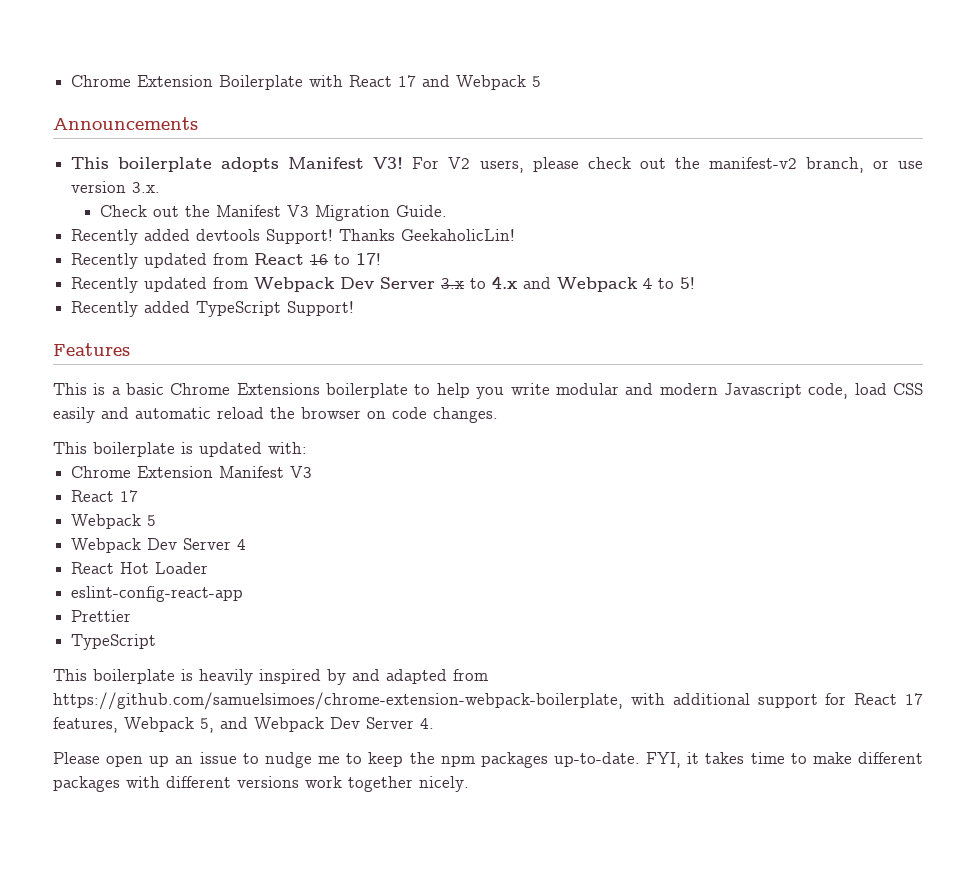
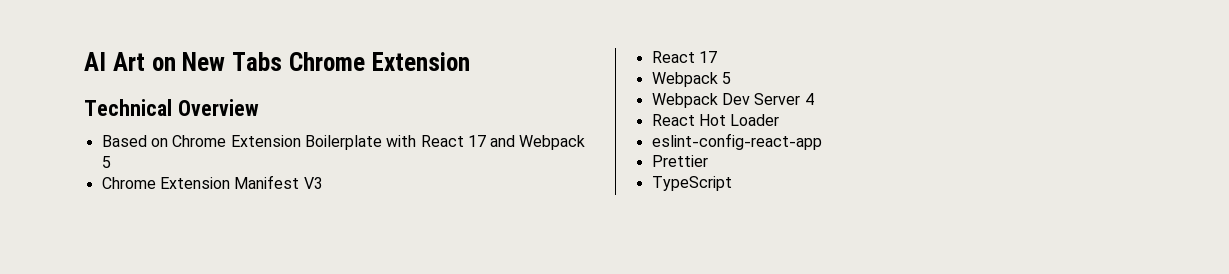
(71, 81) none -> [84,52,470,71] [84,99,259,116] [101,135,168,147] AI Art on New Tabs Chrome Extension // Technical Overview // Based on
[53,117,198,130] [71,157,923,173] [71,181,161,193] [99,205,447,221] [71,229,516,245] [71,253,382,269] [71,276,696,293] [71,301,355,317] [53,343,130,356] [53,383,924,399] [53,407,498,423] [53,442,307,457] // Announcements // This boilerplate adopts Manifest V3! For V2 users, please check out the manifest-v2 branch, or use version 3.x. // Check out the Manifest V3 Migration Guide. // Recently added devtools Support! Thanks GeekaholicLin! // Recently updated from React 16 to 17! // Recently updated from Webpack Dev Server 3.x to 4.x and Webpack 4 to 5! // Recently added TypeScript Support! // Features // This is a basic Chrome Extensions boilerplate to help you write modular and modern Javascript code, load CSS easily and automatic reload the browser on code changes. // This boilerplate is updated with: -> (111, 162) none
[53,669,488,685] [53,692,924,710] [53,717,434,733] [53,752,923,768] [53,776,469,792] // This boilerplate is heavily inspired by and adapted from https://github.com/samuelsimoes/chrome-extension-webpack-boilerplate, with additional support for React 17 features, Webpack 5, and Webpack Dev Server 4. // Please open up an issue to nudge me to keep the npm packages up-to-date. FYI, it takes time to make different packages with different versions work together nicely. -> (732, 183) none

